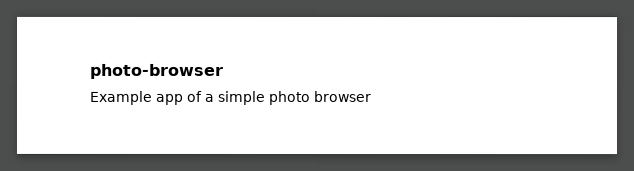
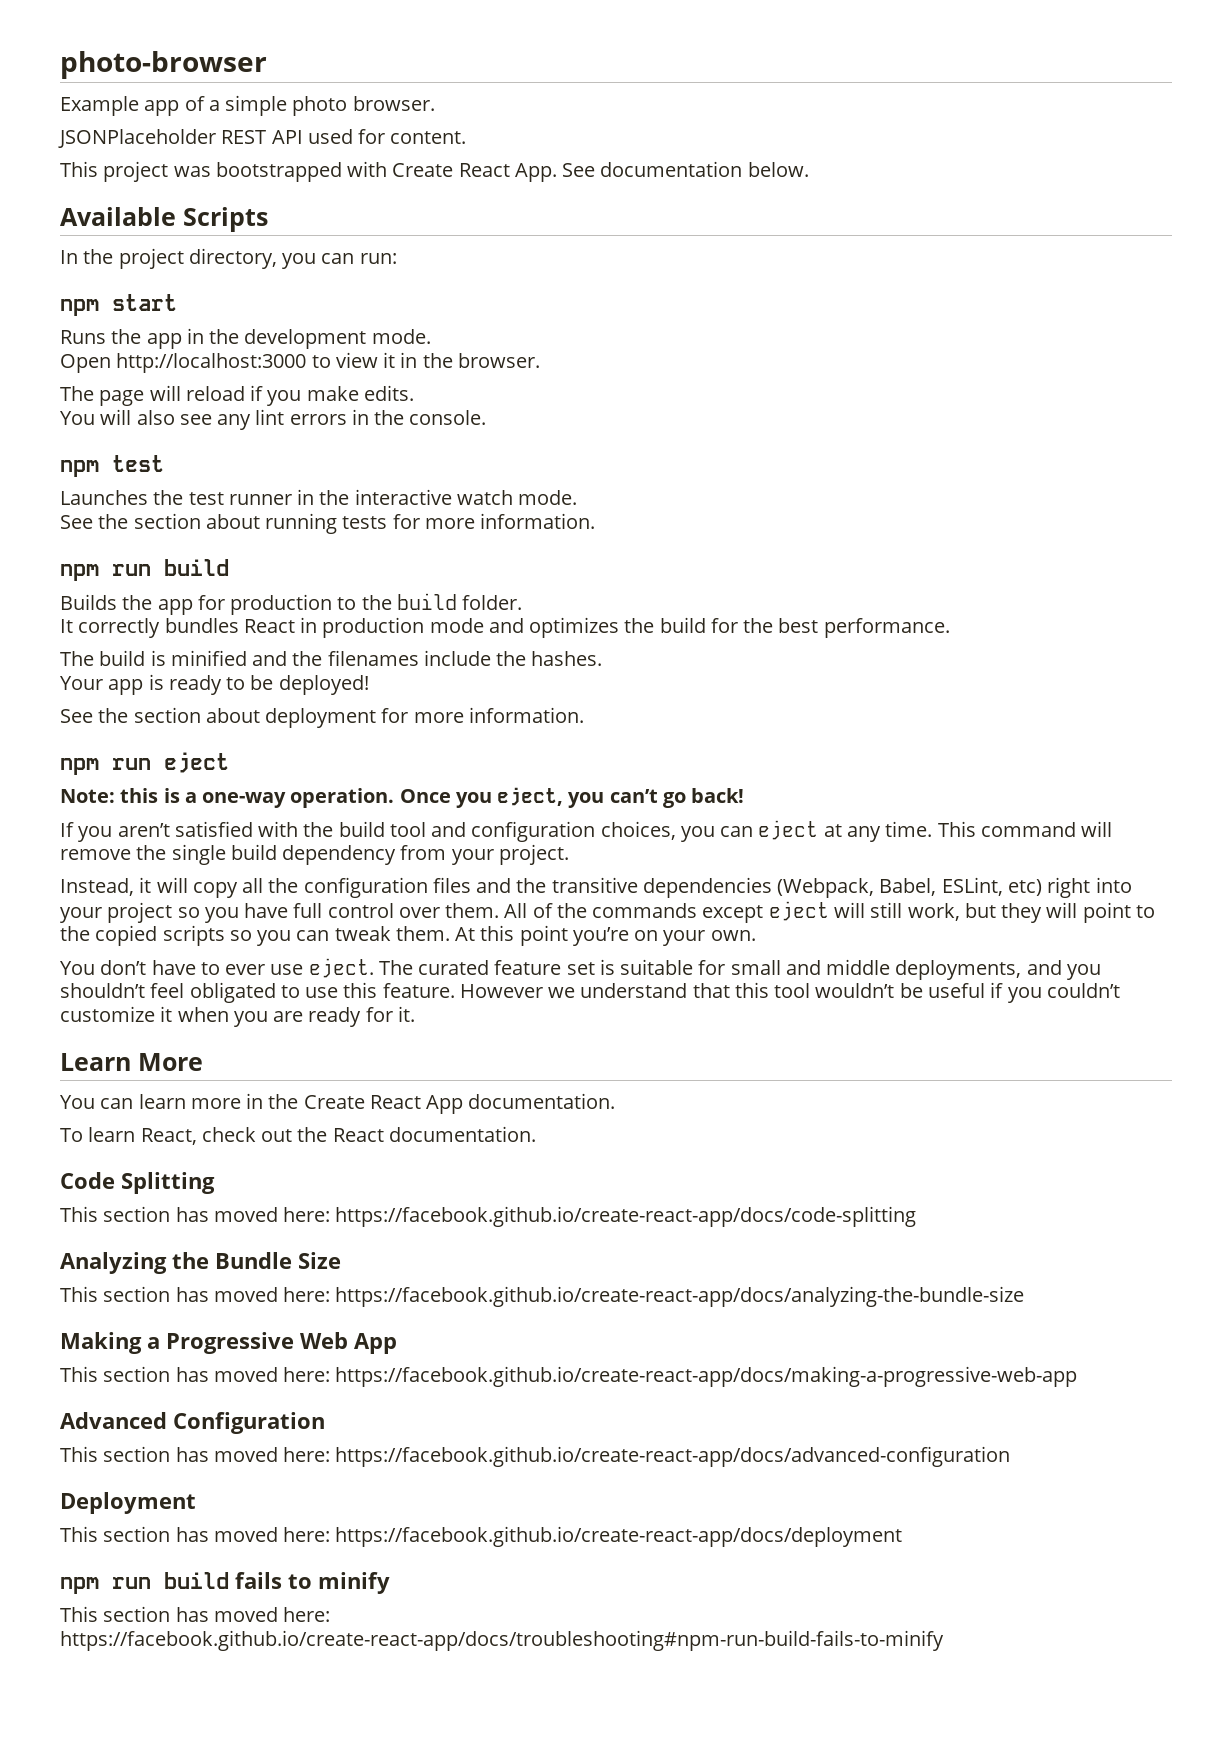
[313,90,371,103] browser -> [352,96,435,111] [58,129,467,148] [60,161,809,182] [60,207,268,232] [60,248,397,269] [60,294,177,316] [60,328,431,349] [60,352,540,373] [60,385,414,406] [60,409,487,430] [60,455,164,477] [60,489,578,505] [60,513,596,534] [60,559,229,581] [60,593,523,615] [60,617,950,638] [60,650,603,666] [60,674,369,695] [60,707,584,728] [60,752,229,775] [60,787,745,808] [60,820,1113,842] [60,844,569,865] [60,877,1132,898] [60,901,1155,923] [60,925,756,946] [60,958,1102,980] [60,982,1120,1003] [60,1006,415,1027] [60,1053,203,1071] [60,1093,616,1114] [60,1126,536,1145] [60,1172,215,1194] [60,1206,917,1227] [60,1252,341,1274] [60,1286,1025,1307] [60,1332,397,1354] [60,1366,1078,1387] [60,1412,325,1434] [60,1446,1011,1467] [60,1492,196,1514] [60,1526,903,1547] [60,1572,390,1594] [60,1606,331,1622] [60,1630,944,1651] browser. // JSONPlaceholder REST API used for content. // This project was bootstrapped with Create React App. See documentation below. // Available Scripts // In the project directory, you can run: // npm start // Runs the app in the development mode. // Open http://localhost:3000 to view it in the browser. // The page will reload if you make edits. // You will also see any lint errors in the console. // npm test // Launches the test runner in the interactive watch mode. // See the section about running tests for more information. // npm run build // Builds the app for production to the build folder. // It correctly bundles React in production mode and optimizes the build for the best performance. // The build is minified and the filenames include the hashes. // Your app is ready to be deployed! // See the section about deployment for more information. // npm run eject // Note: this is a one-way operation. Once you eject, you can’t go back! // If you aren’t satisfied with the build tool and configuration choices, you can eject at any time. This command will remove the single build dependency from your project. // Instead, it will copy all the configuration files and the transitive dependencies (Webpack, Babel, ESLint, etc) right into your project so you have full control over them. All of the commands except eject will still work, but they will point to the copied scripts so you can tweak them. At this point you’re on your own. // You don’t have to ever use eject. The curated feature set is suitable for small and middle deployments, and you shouldn’t feel obligated to use this feature. However we understand that this tool wouldn’t be useful if you couldn’t customize it when you are ready for it. // Learn More // You can learn more in the Create React App documentation. // To learn React, check out the React documentation. // Code Splitting // This section has moved here: https://facebook.github.io/create-react-app/docs/code-splitting // Analyzing the Bundle Size // This section has moved here: https://facebook.github.io/create-react-app/docs/analyzing-the-bundle-size // Making a Progressive Web App // This section has moved here: https://facebook.github.io/create-react-app/docs/making-a-progressive-web-app // Advanced Configuration // This section has moved here: https://facebook.github.io/create-react-app/docs/advanced-configuration // Deployment // This section has moved here: https://facebook.github.io/create-react-app/docs/deployment // npm run build fails to minify // This section has moved here: https://facebook.github.io/create-react-app/docs/troubleshooting#npm-run-build-fails-to-minify

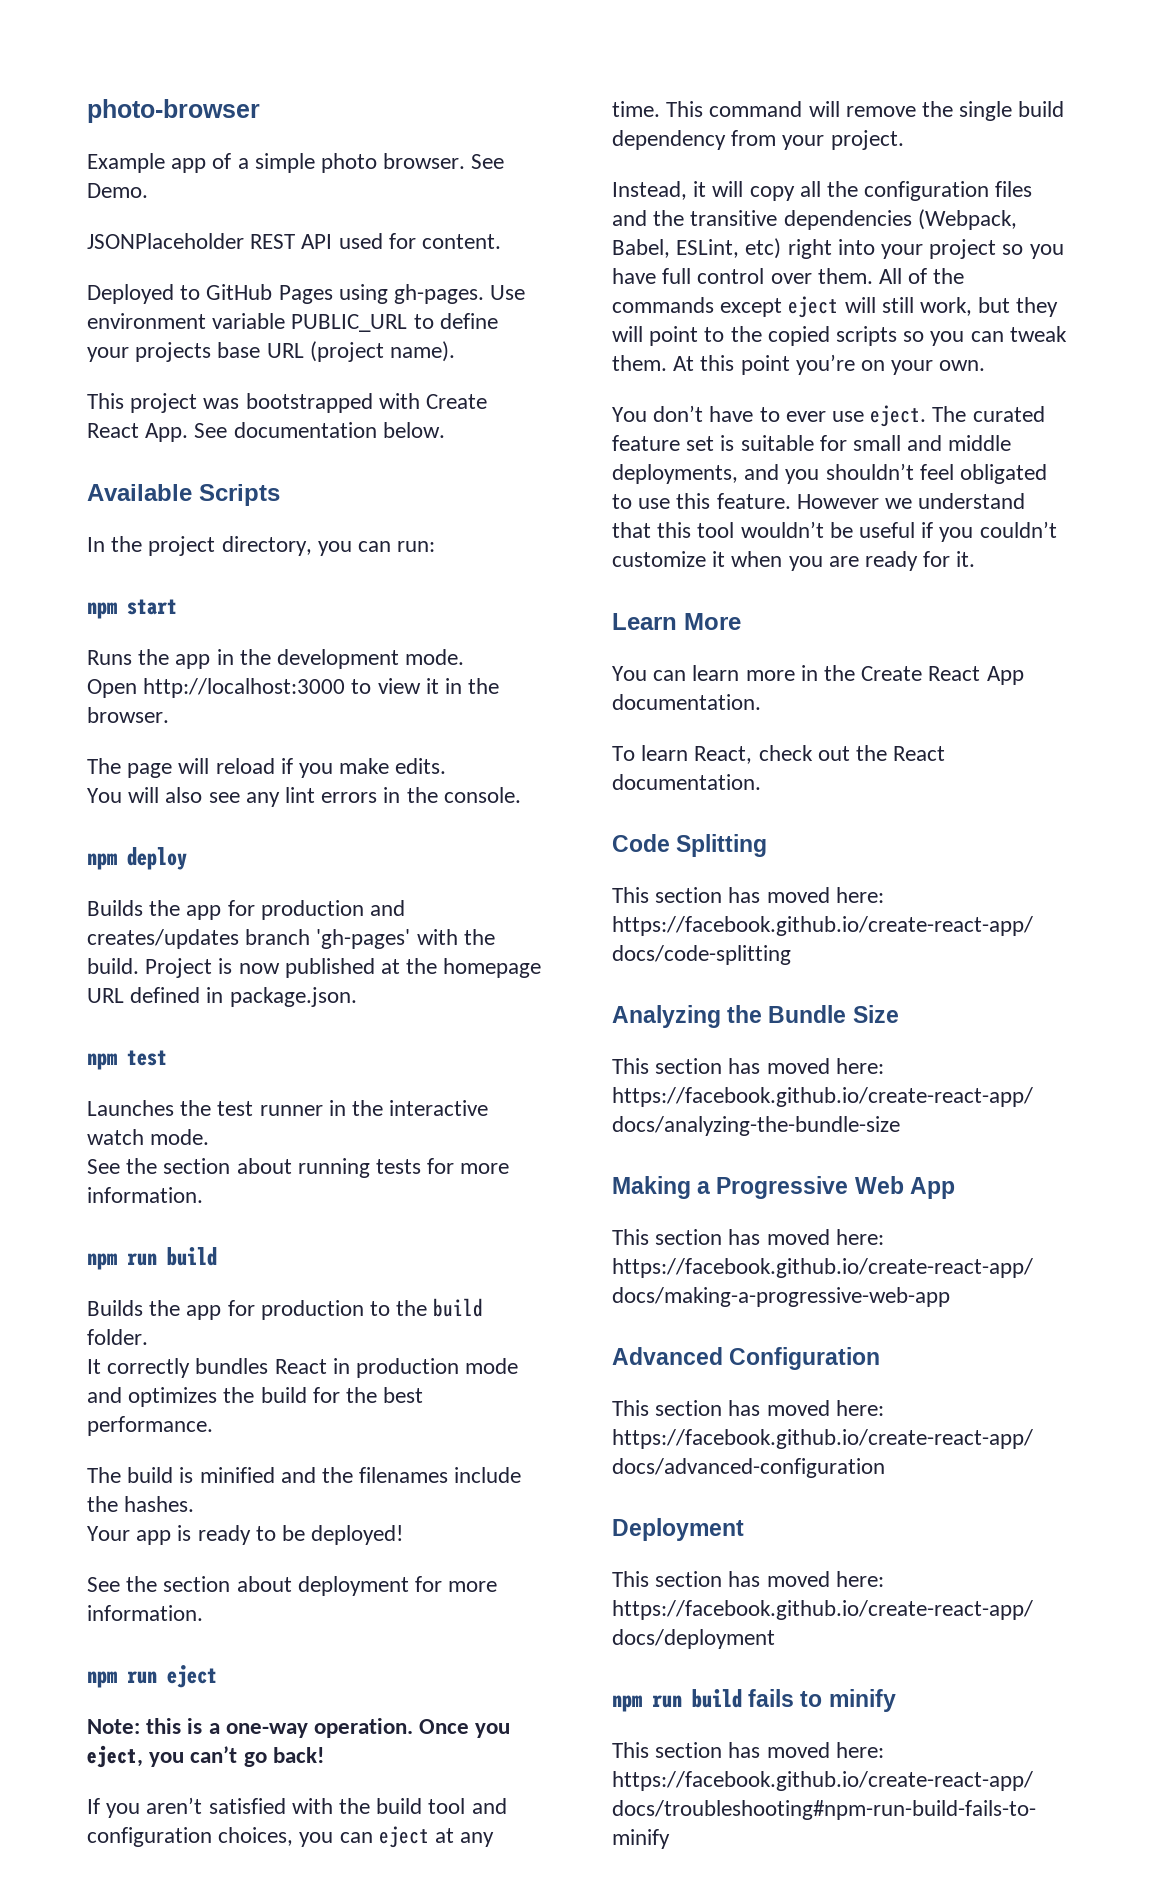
(435, 103) none -> [471,154,505,169] [87,183,148,198] See Demo.
(467, 137) none -> [87,284,526,304] [87,313,498,332] [87,341,456,362] // Deployed to GitHub Pages using gh-pages. Use environment variable PUBLIC_URL to define your projects base URL (project name).
(487, 417) none -> [87,847,187,870] [87,900,406,920] [87,929,495,949] [87,958,542,978] [87,987,357,1007] // npm deploy // Builds the app for production and creates/updates branch 'gh-pages' with the build. Project is now published at the homepage URL defined in package.json.

